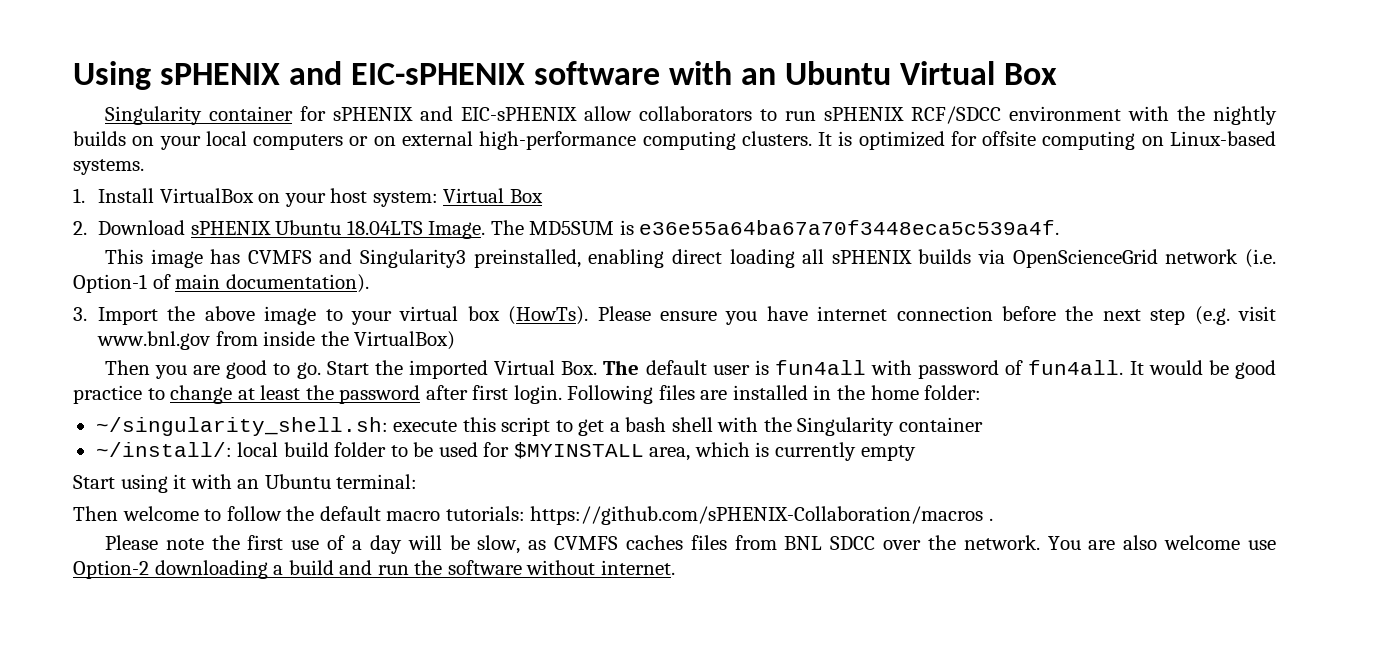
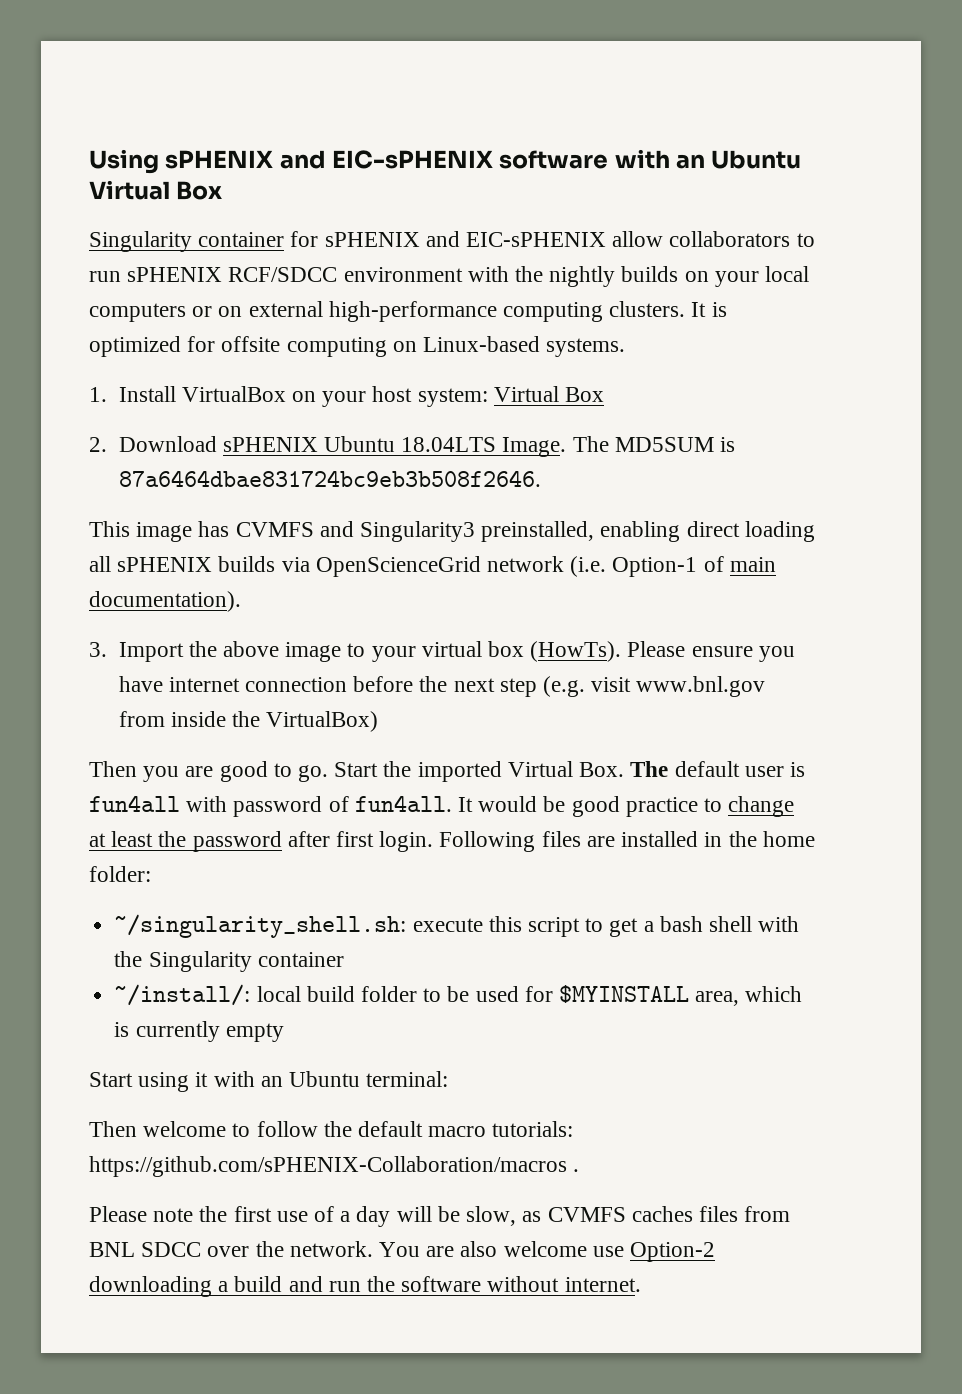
[639,220,1060,235] e36e55a64ba67a70f3448eca5c539a4f. -> [118,470,541,487] 87a6464dbae831724bc9eb3b508f2646.

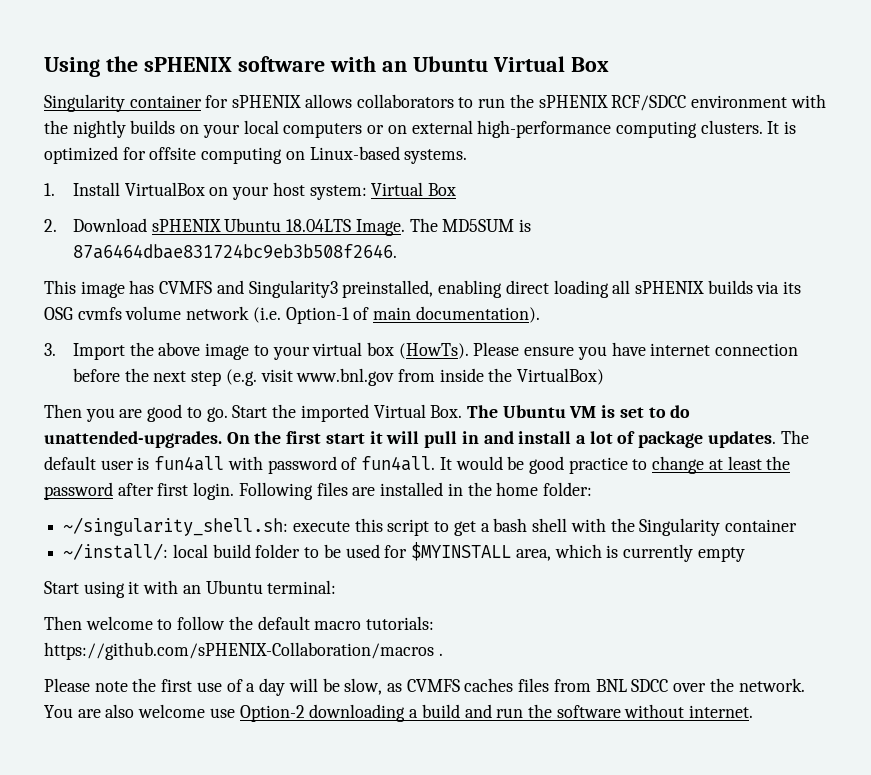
[165,150,494,169] sPHENIX and EIC-sPHENIX -> [105,56,232,72] the sPHENIX
[425,231,664,247] and EIC-sPHENIX allow -> [304,94,352,108] allows
(121, 276) none -> [509,94,534,108] the
[315,556,481,577] OpenScienceGrid -> [783,281,802,294] [44,306,182,320] its OSG cvmfs volume
(669, 769) none -> [502,405,691,418] [44,430,809,448] Ubuntu VM is set to do unattended-upgrades. On the first start it will pull in and install a lot of package updates. The

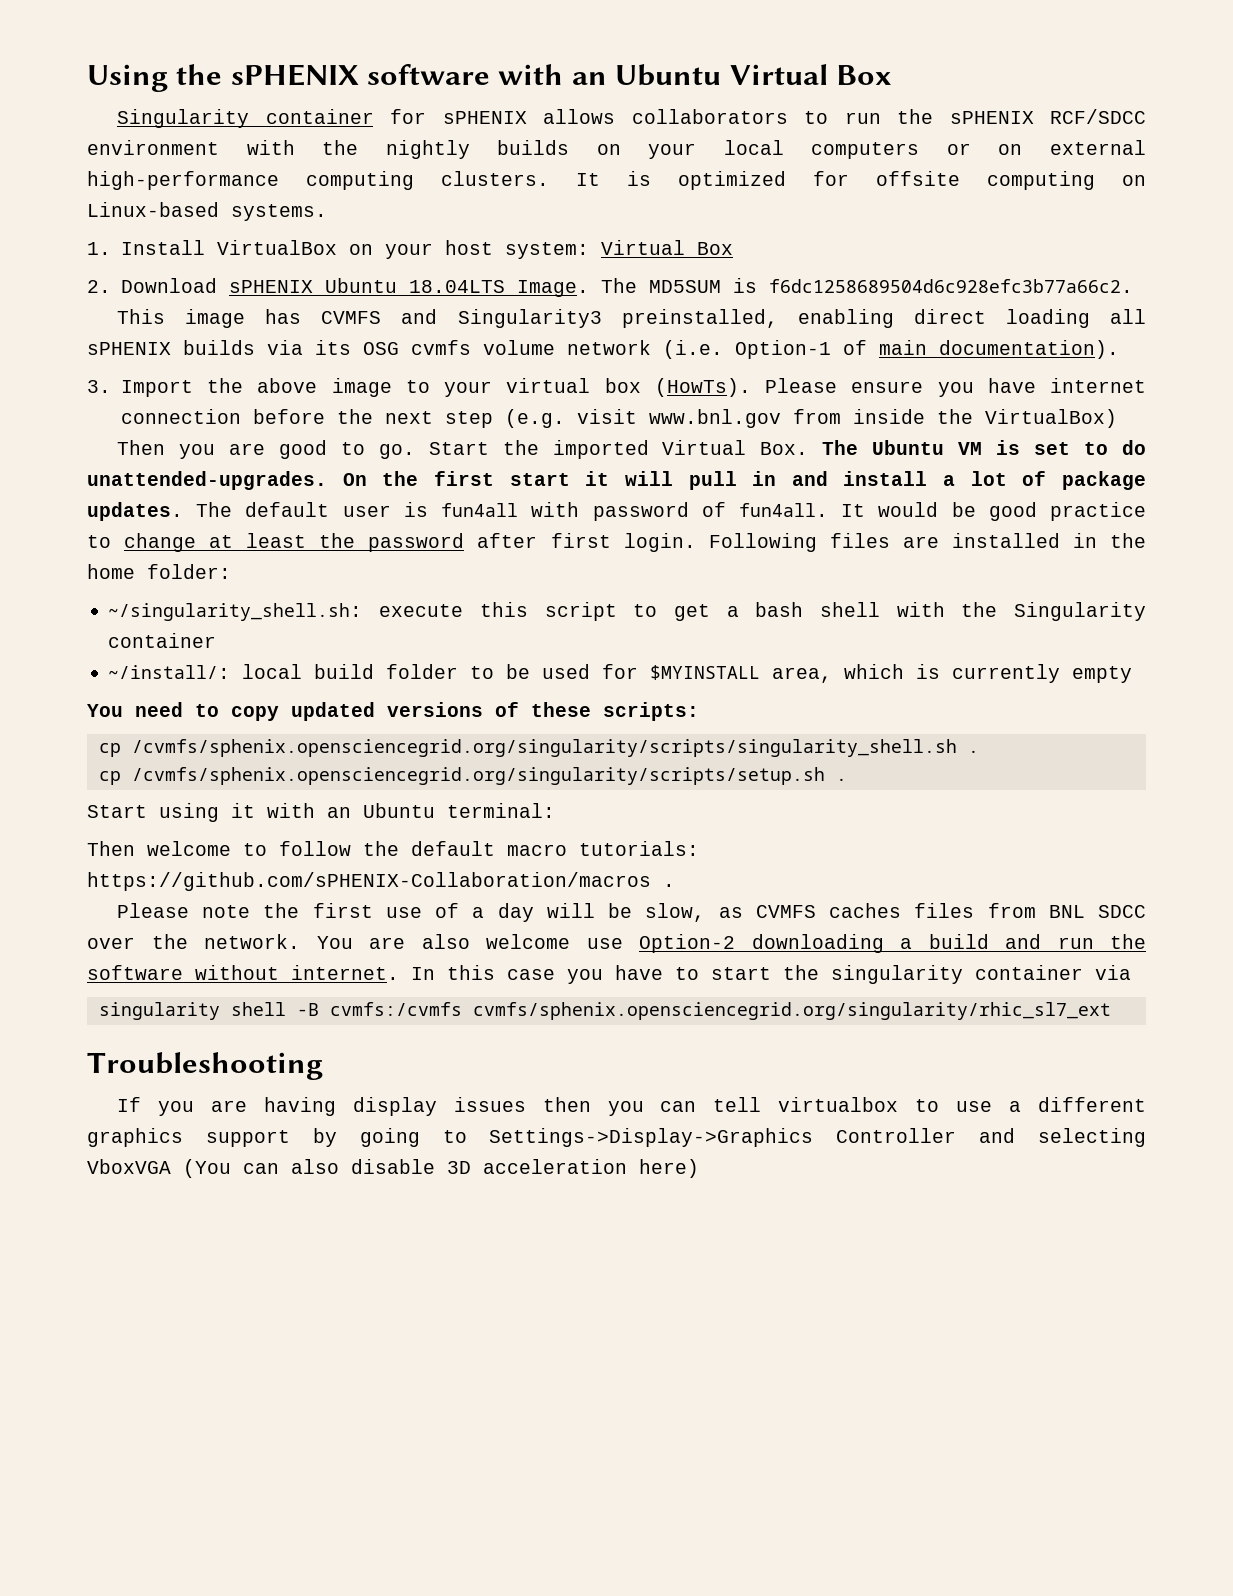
[72,244,397,259] 87a6464dbae831724bc9eb3b508f2646. -> [768,279,1133,293] f6dc1258689504d6c928efc3b77a66c2.
(745, 554) none -> [87,702,699,721] [98,739,979,757] [98,767,847,785] // You need to copy updated versions of these scripts: // cp /cvmfs/sphenix.opensciencegrid.org/singularity/scripts/singularity_shell.sh . // cp /cvmfs/sphenix.opensciencegrid.org/singularity/scripts/setup.sh .
(754, 711) none -> [411,965,1131,984] [98,1002,1111,1020] [87,1052,323,1080] [116,1097,1146,1116] [87,1128,1146,1147] [87,1159,699,1178] In this case you have to start the singularity container via // singularity shell -B cvmfs:/cvmfs cvmfs/sphenix.opensciencegrid.org/singularity/rhic_sl7_ext // Troubleshooting // If you are having display issues then you can tell virtualbox to use a different graphics support by going to Settings->Display->Graphics Controller and selecting VboxVGA (You can also disable 3D acceleration here)

